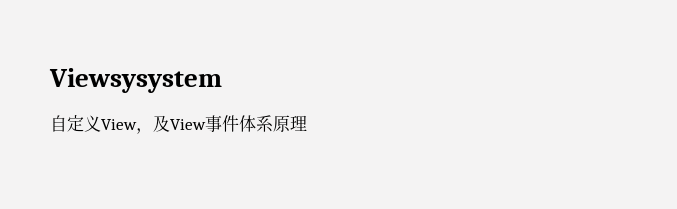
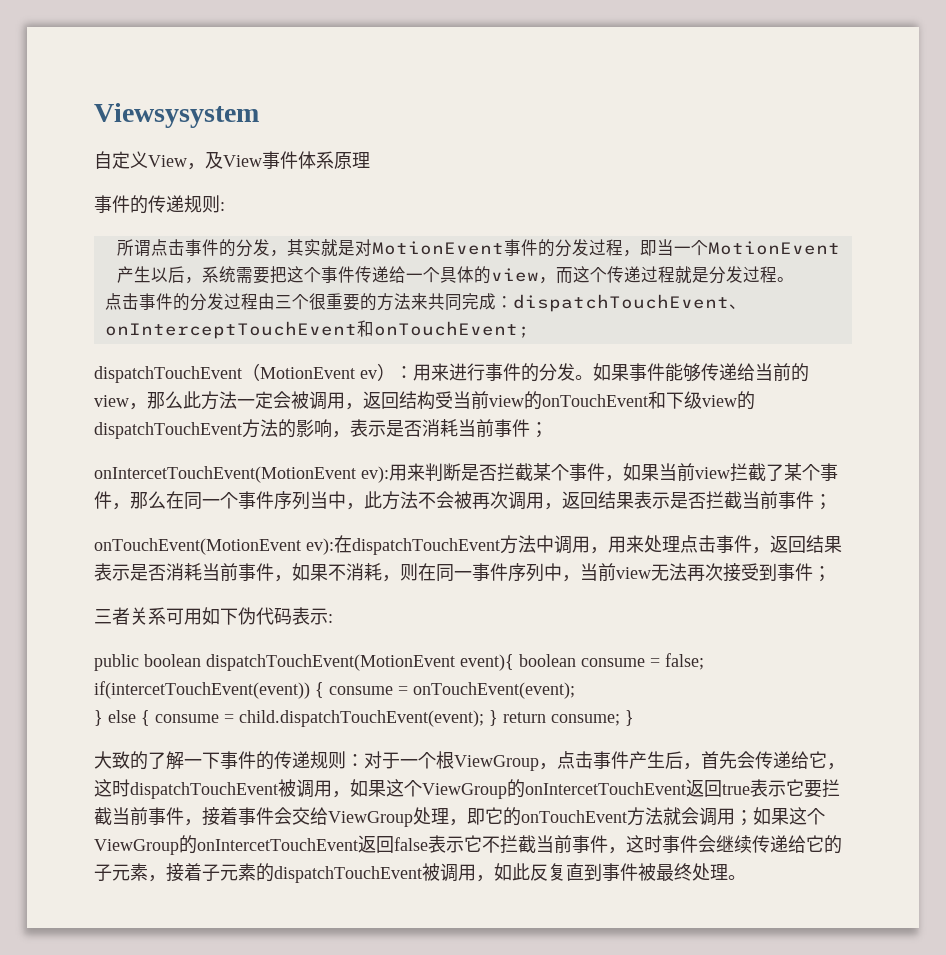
(307, 123) none -> [94,195,225,214] [116,239,840,257] [116,266,794,284] [104,293,746,312] [104,320,530,339] [94,363,809,383] [94,391,755,410] [94,419,548,439] [94,463,838,483] [94,491,832,510] [94,535,842,555] [94,563,831,582] [94,607,333,625] [94,653,704,671] [94,681,575,699] [94,710,634,727] [94,751,845,771] [94,779,840,799] [94,807,825,827] [94,835,842,855] [94,863,746,883] // 事件的传递规则: // 所谓点击事件的分发，其实就是对MotionEvent事件的分发过程，即当一个MotionEvent产生以后，系统需要把这个事件传递给一个具体的view，而这个传递过程就是分发过程。 // 点击事件的分发过程由三个很重要的方法来共同完成：dispatchTouchEvent、onInterceptTouchEvent和onTouchEvent; // dispatchTouchEvent（MotionEvent ev）：用来进行事件的分发。如果事件能够传递给当前的view，那么此方法一定会被调用，返回结构受当前view的onTouchEvent和下级view的dispatchTouchEvent方法的影响，表示是否消耗当前事件； // onIntercetTouchEvent(MotionEvent ev):用来判断是否拦截某个事件，如果当前view拦截了某个事件，那么在同一个事件序列当中，此方法不会被再次调用，返回结果表示是否拦截当前事件； // onTouchEvent(MotionEvent ev):在dispatchTouchEvent方法中调用，用来处理点击事件，返回结果表示是否消耗当前事件，如果不消耗，则在同一事件序列中，当前view无法再次接受到事件； // 三者关系可用如下伪代码表示: // public boolean dispatchTouchEvent(MotionEvent event){ boolean consume = false; if(intercetTouchEvent(event)) { consume = onTouchEvent(event); // } else { consume = child.dispatchTouchEvent(event); } return consume; } // 大致的了解一下事件的传递规则：对于一个根ViewGroup，点击事件产生后，首先会传递给它，这时dispatchTouchEvent被调用，如果这个ViewGroup的onIntercetTouchEvent返回true表示它要拦截当前事件，接着事件会交给ViewGroup处理，即它的onTouchEvent方法就会调用；如果这个ViewGroup的onIntercetTouchEvent返回false表示它不拦截当前事件，这时事件会继续传递给它的子元素，接着子元素的dispatchTouchEvent被调用，如此反复直到事件被最终处理。

